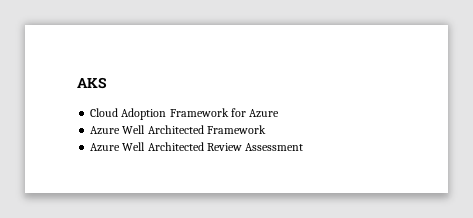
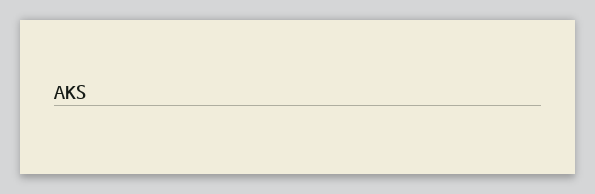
[90,108,280,120] [90,125,266,135] [90,142,304,152] // Cloud Adoption Framework for Azure // Azure Well Architected Framework // Azure Well Architected Review Assessment -> (86, 92) none

